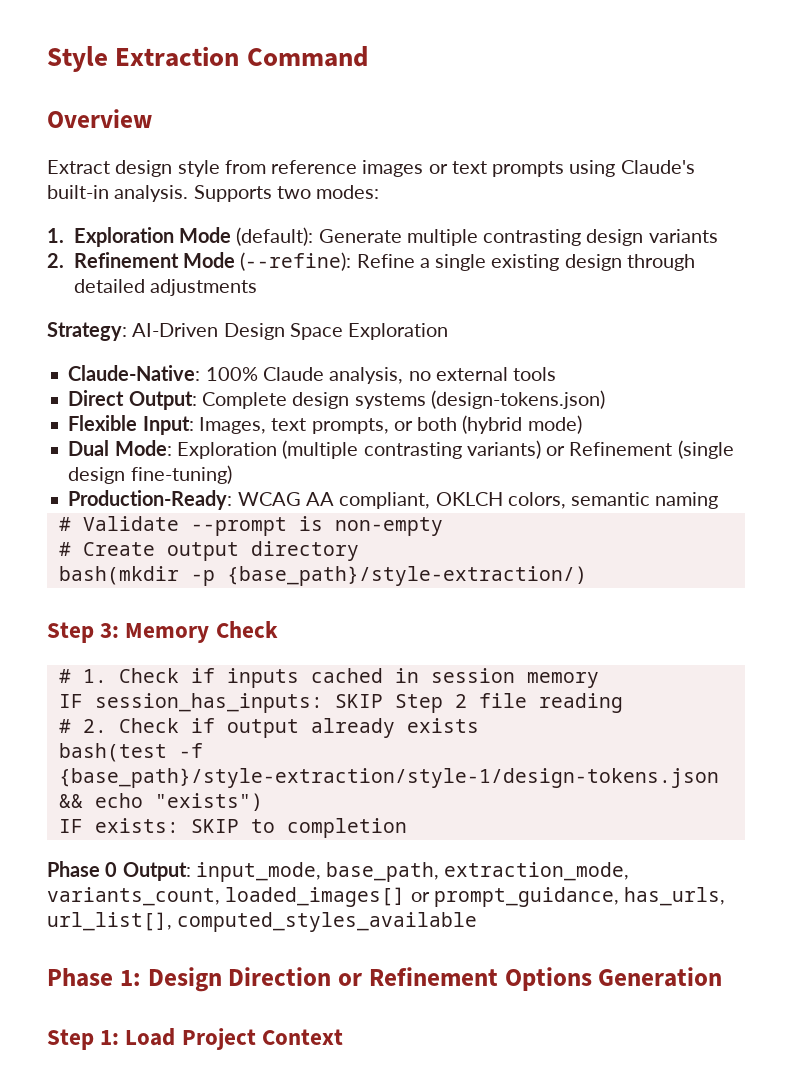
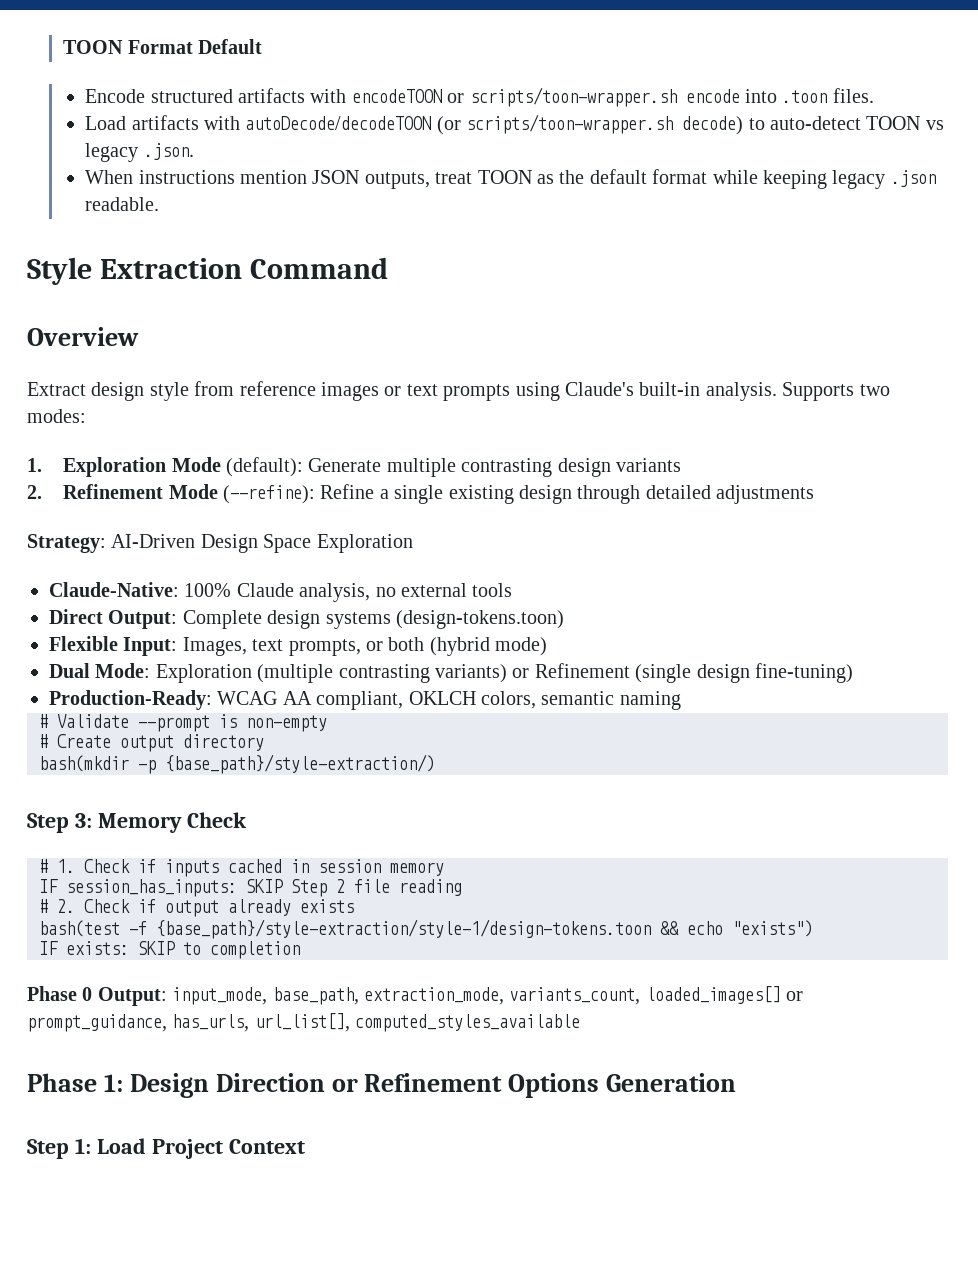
(47, 59) none -> [63,39,262,54] [85,87,874,107] [85,114,944,135] [85,143,194,162] [85,169,936,189] [85,197,160,211] TOON Format Default // Encode structured artifacts with encodeTOON or scripts/toon-wrapper.sh encode into .toon files. // Load artifacts with autoDecode/decodeTOON (or scripts/toon-wrapper.sh decode) to auto-detect TOON vs legacy .json. // When instructions mention JSON outputs, treat TOON as the default format while keeping legacy .json readable. //
[430,390,605,409] (design-tokens.json) -> [396,610,564,629] (design-tokens.toon)
[58,768,719,788] {base_path}/style-extraction/style-1/design-tokens.json -> [156,919,651,939] {base_path}/style-extraction/style-1/design-tokens.toon

